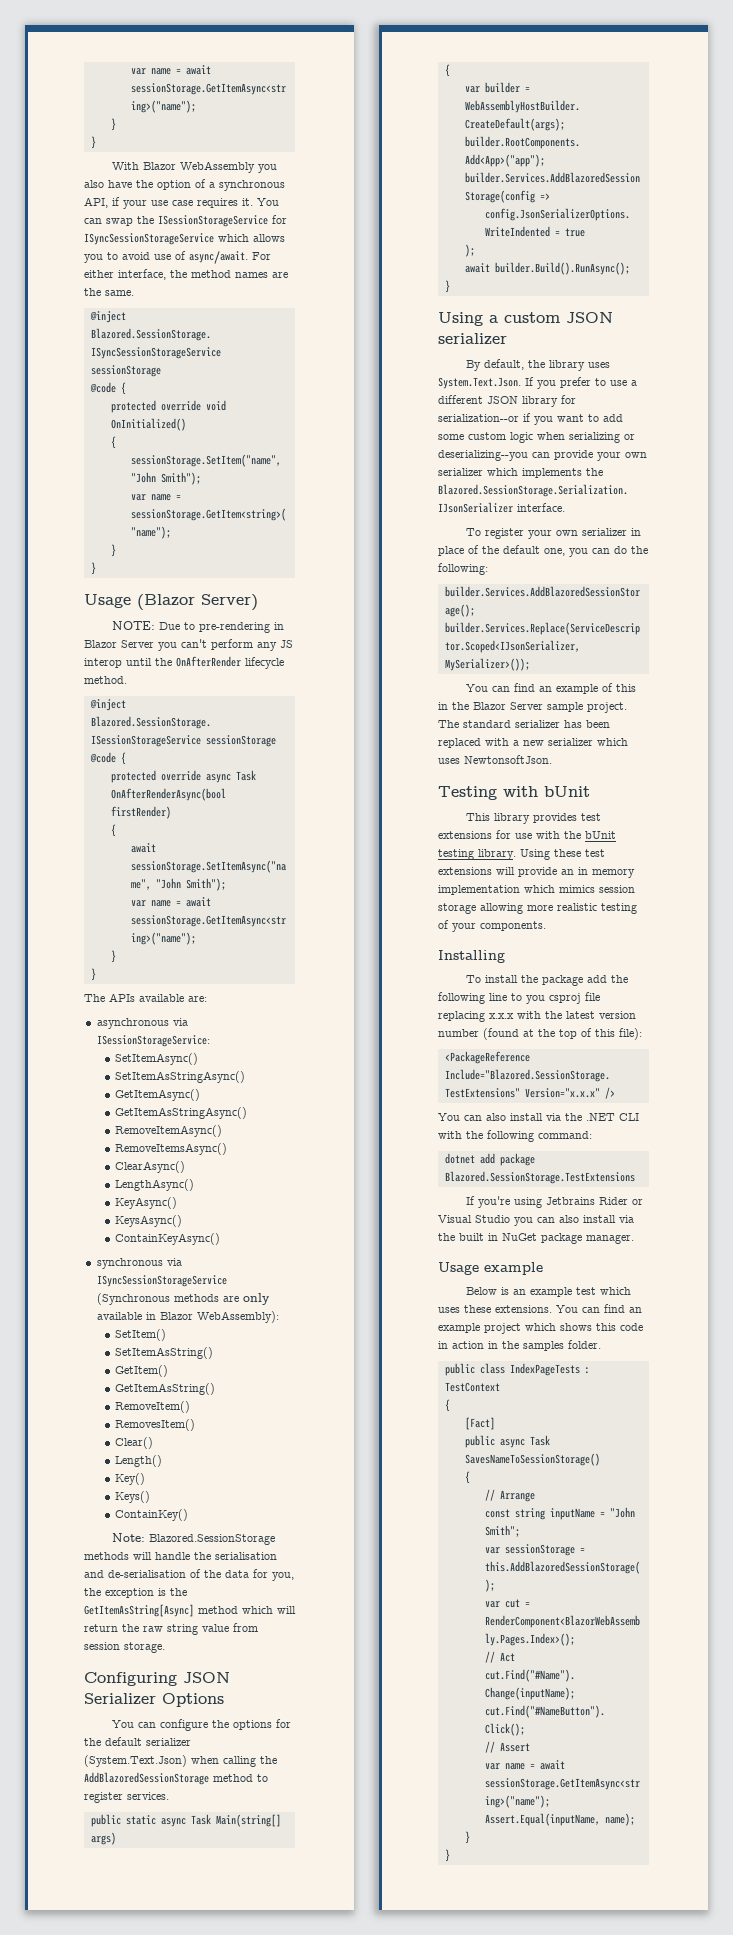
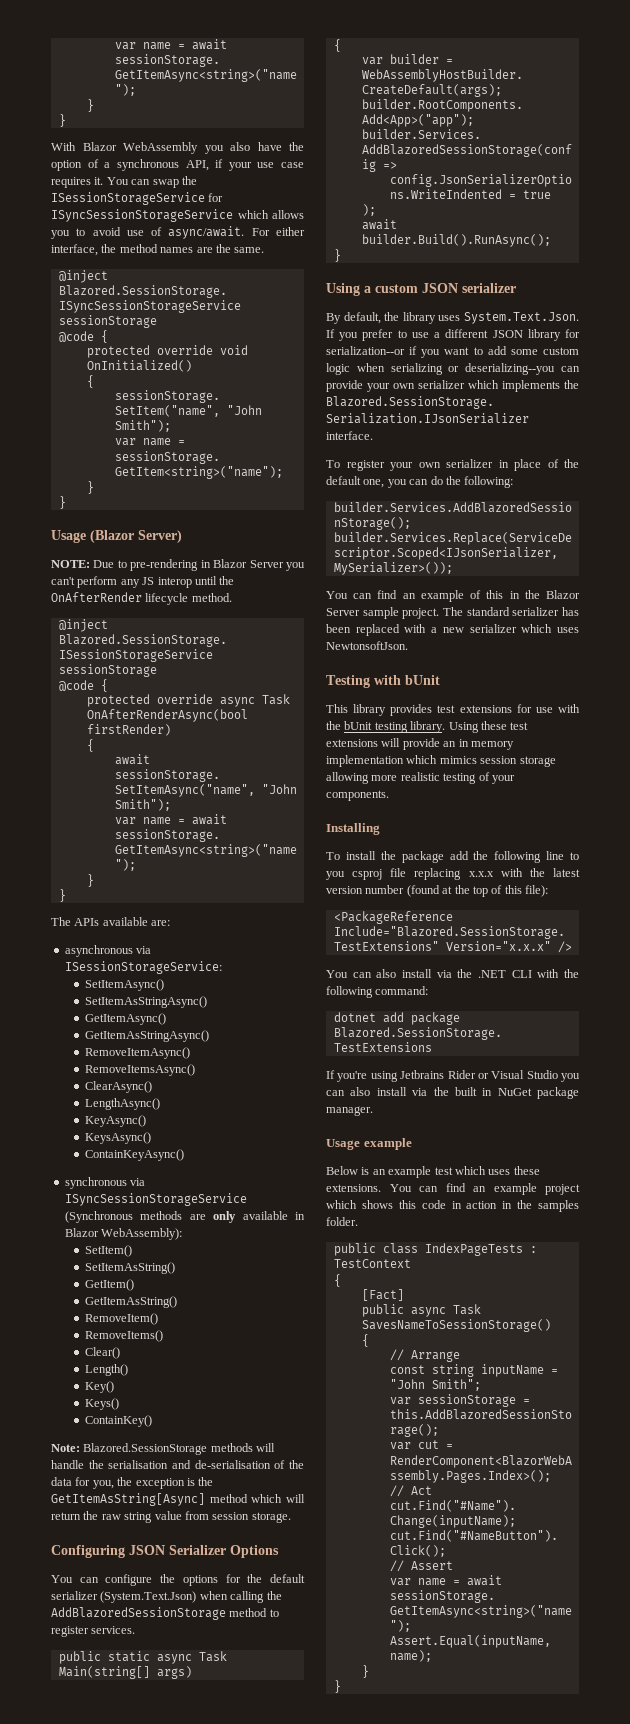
[115,1419,196,1431] RemovesItem() -> [84,1330,163,1342] RemoveItems()

